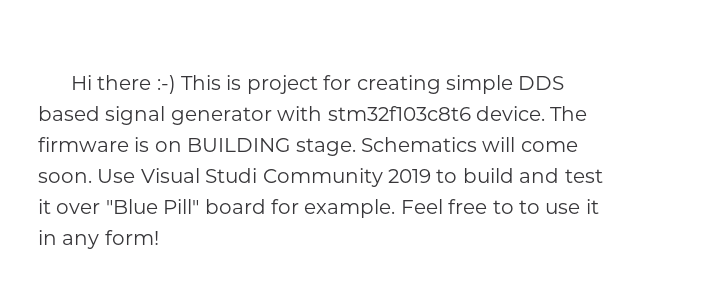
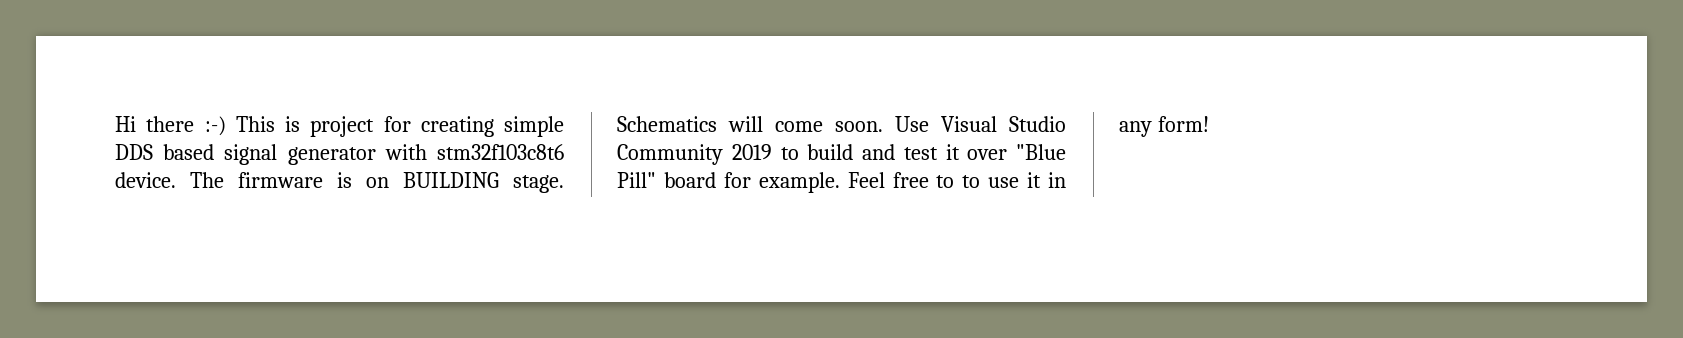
[205,168,258,183] Studi -> [1009,116,1066,132] Studio

